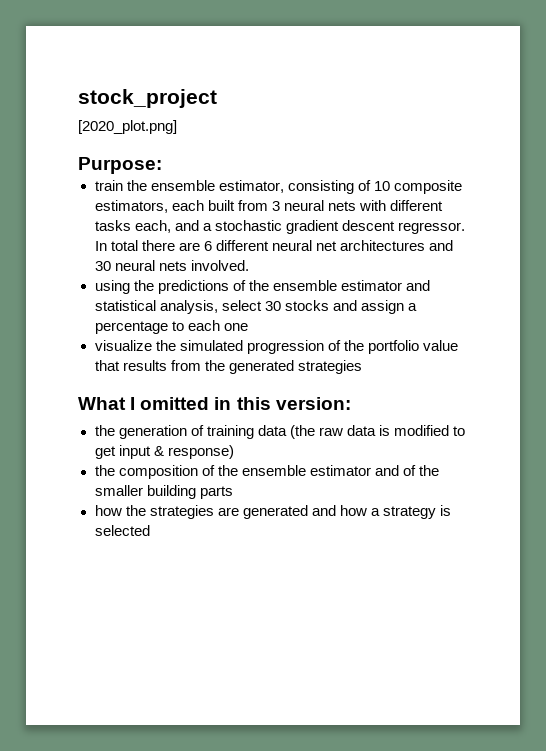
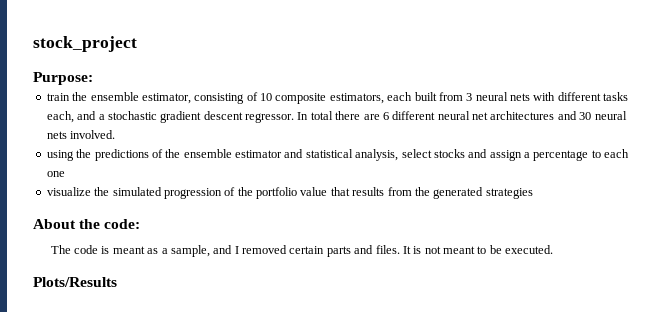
[78,120,177,134] // [2020_plot.png] -> (137, 44) none
[264,301,281,311] 30 -> (432, 153) none
[78,397,351,410] [94,425,466,439] [94,445,234,459] [94,465,439,479] [94,485,233,499] [94,505,451,519] [94,525,150,536] What I omitted in this version: // the generation of training data (the raw data is modified to get input & response) // the composition of the ensemble estimator and of the smaller building parts // how the strategies are generated and how a strategy is selected -> [33,219,141,229] [50,245,554,257] [33,277,117,287] About the code: // The code is meant as a sample, and I removed certain parts and files. It is not meant to be executed. // Plots/Results

